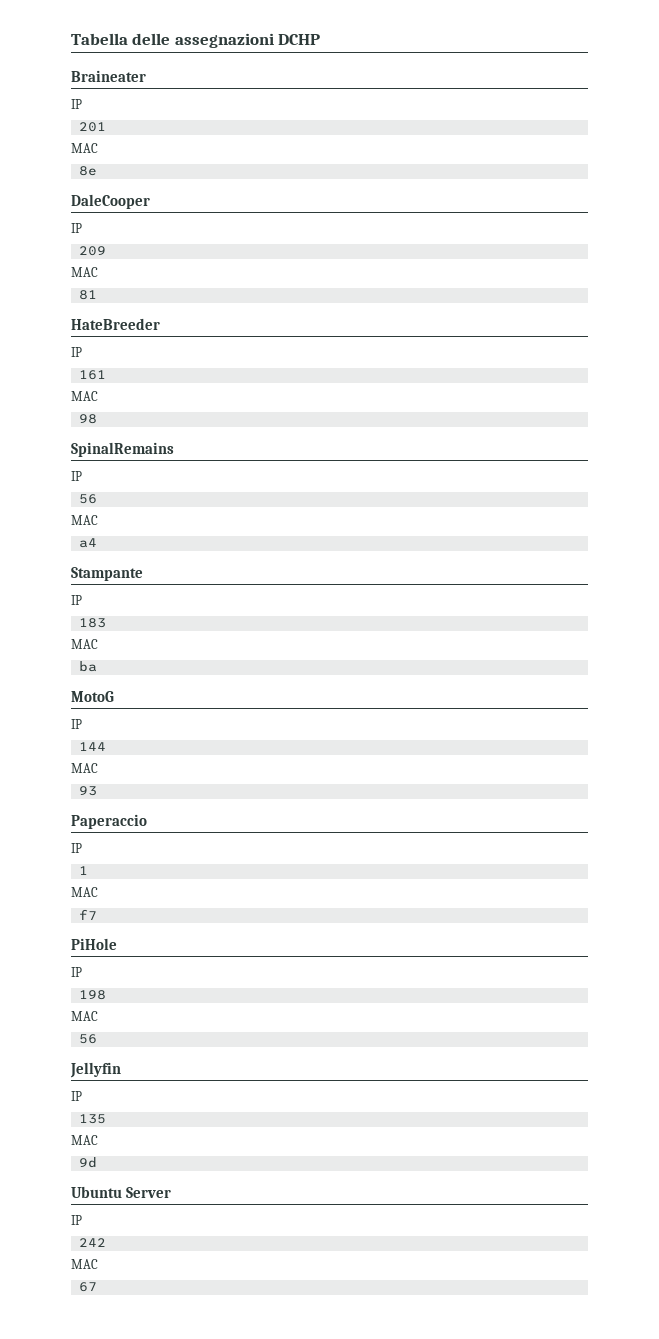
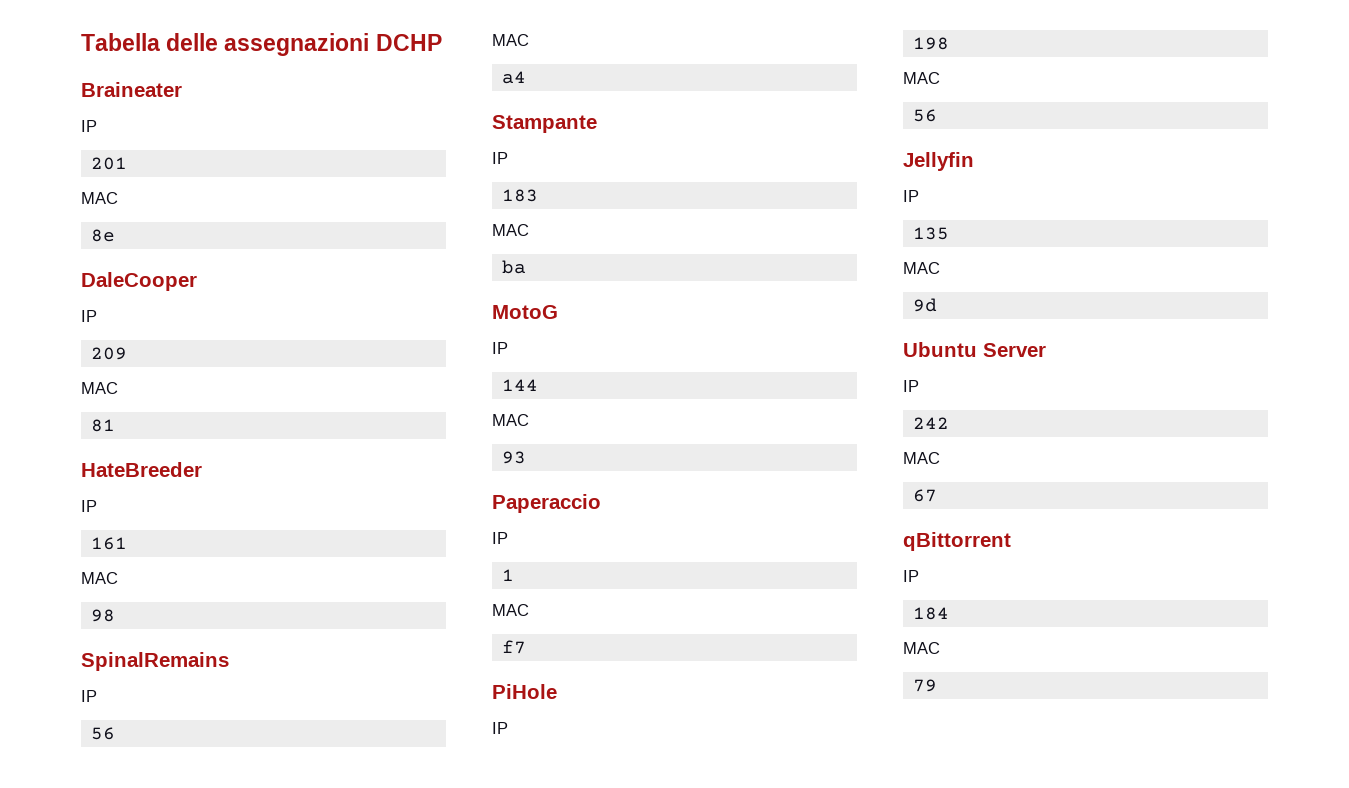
(97, 1287) none -> [903,532,1011,551] [903,570,919,582] [912,607,949,620] [903,642,940,654] [912,679,937,692] // qBittorrent // IP // 184 // MAC // 79

